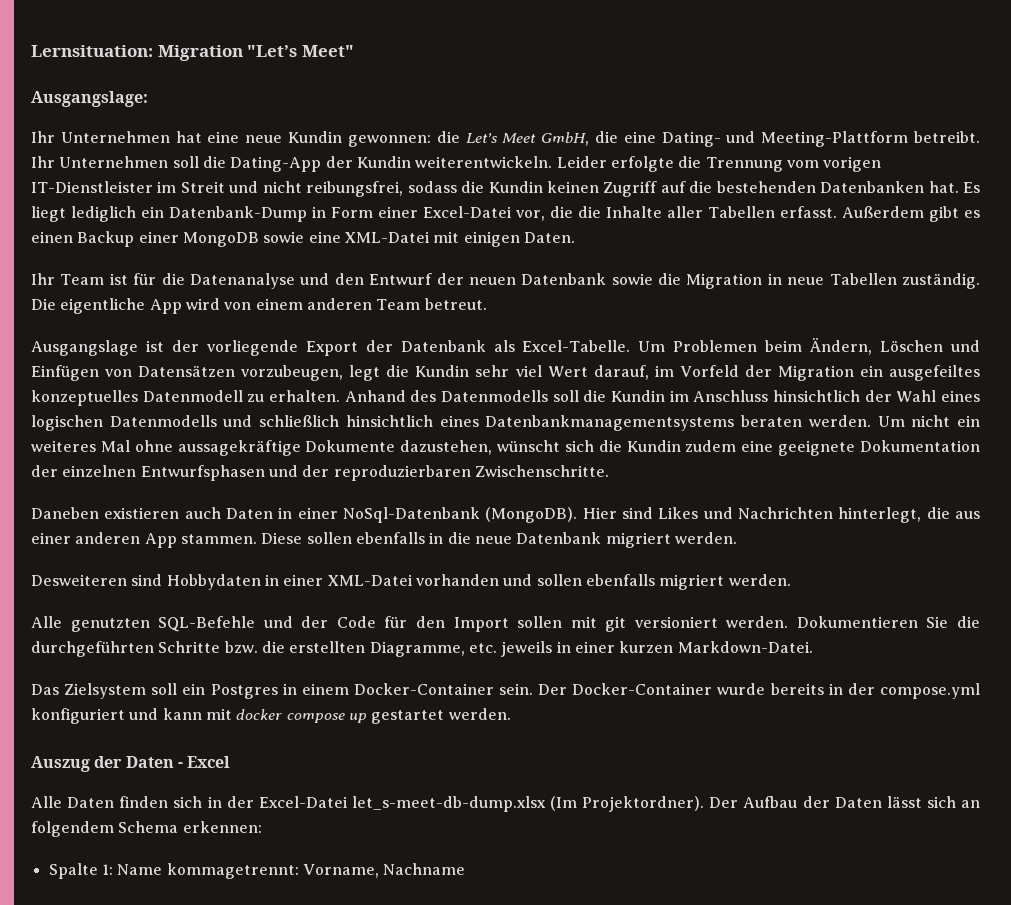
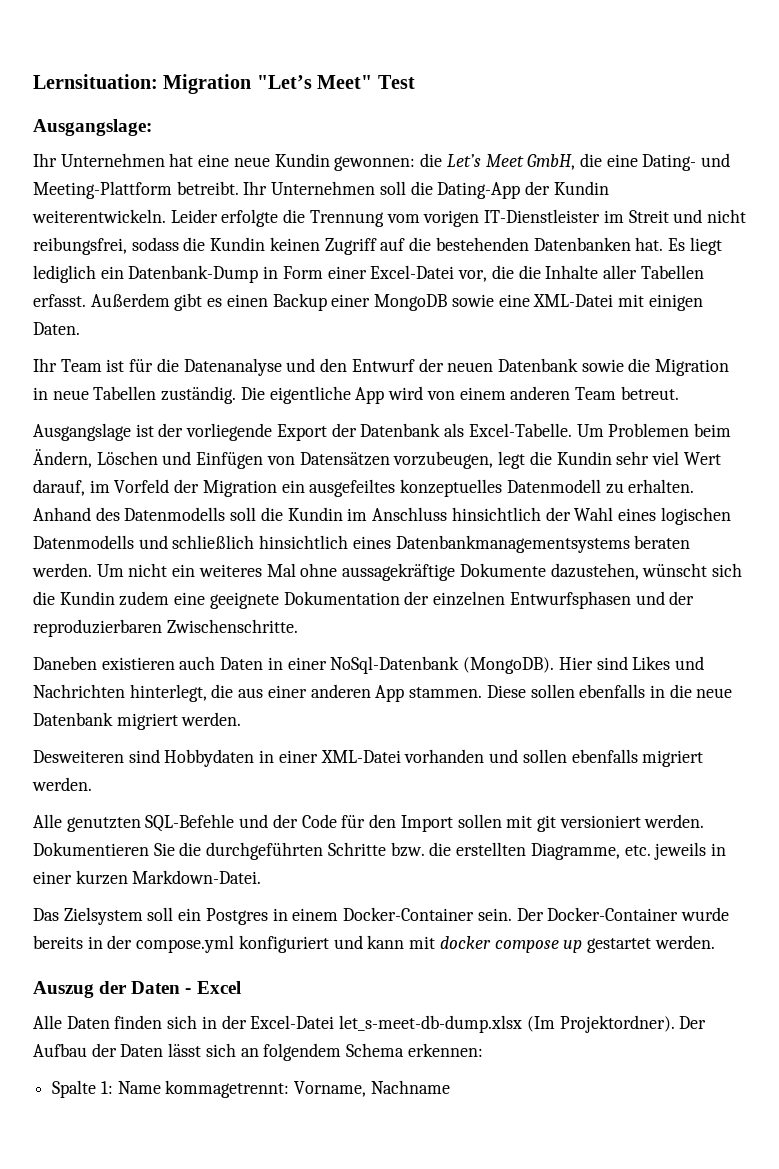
(354, 51) none -> [377,75,415,89] Test

